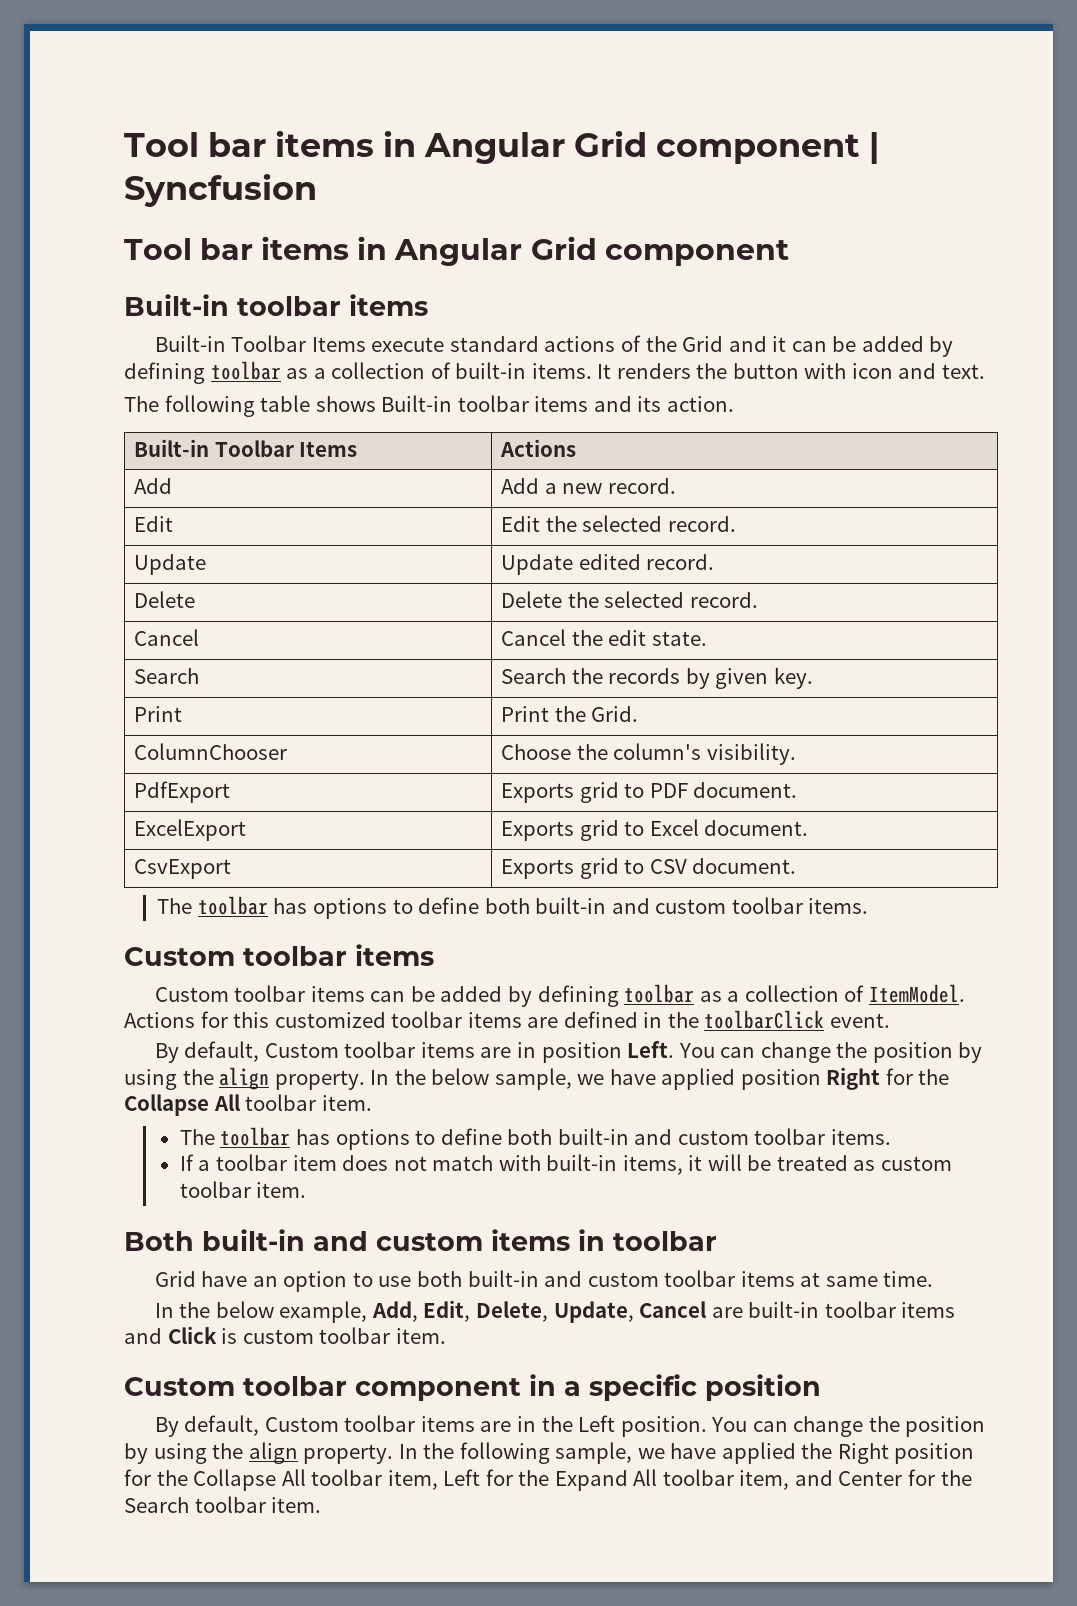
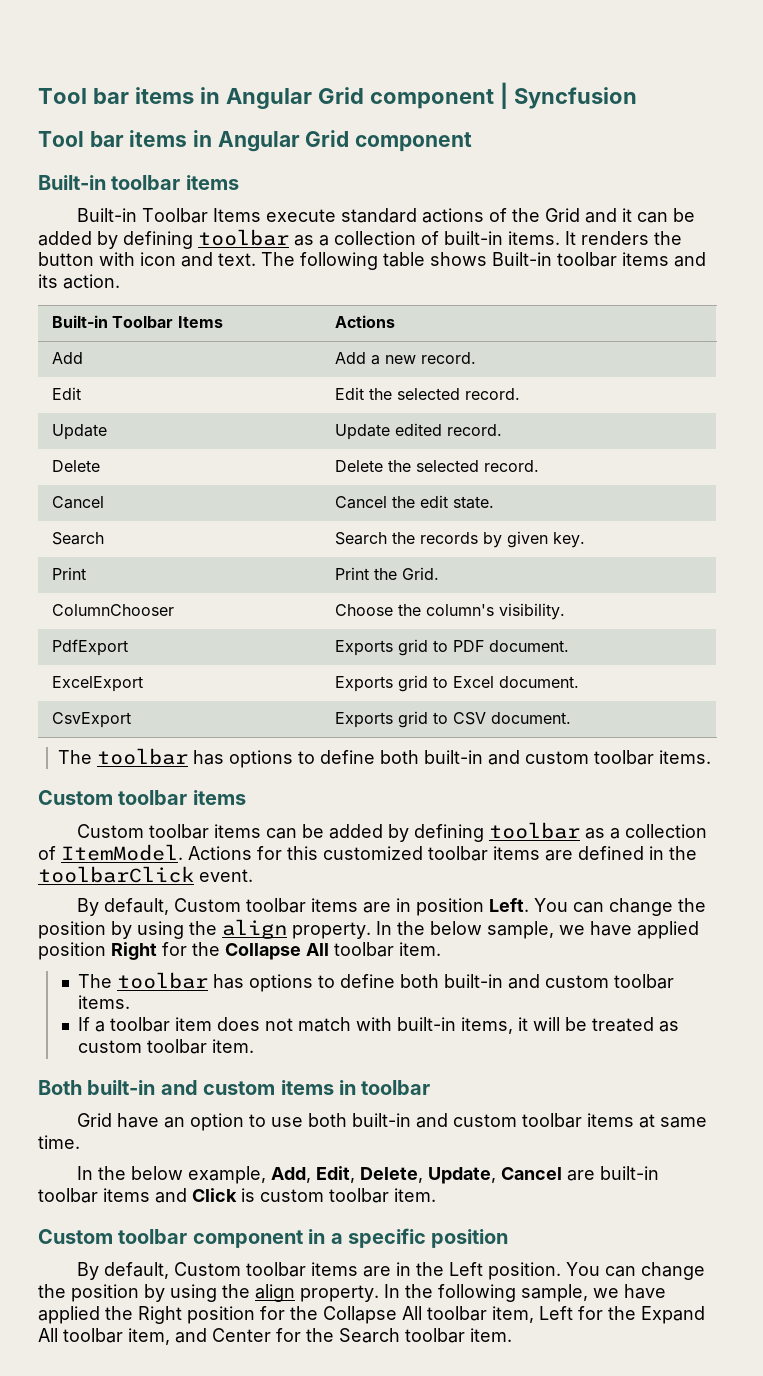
(986, 371) // -> (256, 259) none

